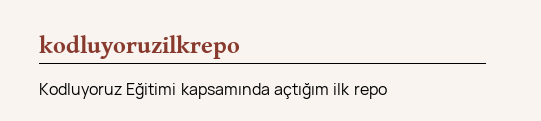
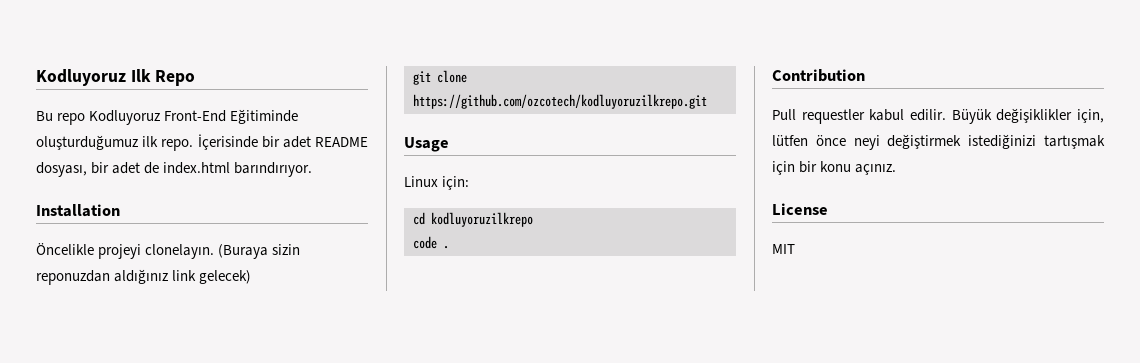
[39,35,240,59] [39,83,387,99] kodluyoruzilkrepo // Kodluyoruz Eğitimi kapsamında açtığım ilk repo -> [36,69,196,86] [36,109,299,125] [36,134,368,151] [36,162,313,177] [36,204,120,217] [36,243,301,259] [36,269,252,285] [413,70,467,85] [413,94,707,109] [404,137,449,152] [404,176,470,190] [413,212,533,227] [413,236,449,249] [772,69,865,82] [772,108,1104,124] [772,134,1105,150] [772,161,897,175] [772,203,828,215] [772,244,795,254] Kodluyoruz Ilk Repo // Bu repo Kodluyoruz Front-End Eğitiminde oluşturduğumuz ilk repo. İçerisinde bir adet README dosyası, bir adet de index.html barındırıyor. // Installation // Öncelikle projeyi clonelayın. (Buraya sizin reponuzdan aldığınız link gelecek) // git clone https://github.com/ozcotech/kodluyoruzilkrepo.git // Usage // Linux için: // cd kodluyoruzilkrepo // code . // Contribution // Pull requestler kabul edilir. Büyük değişiklikler için, lütfen önce neyi değiştirmek istediğinizi tartışmak için bir konu açınız. // License // MIT

